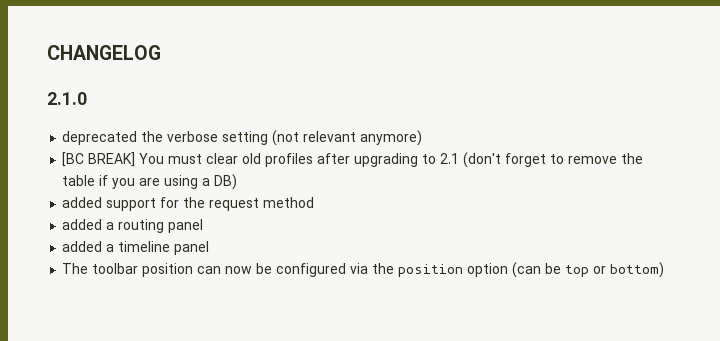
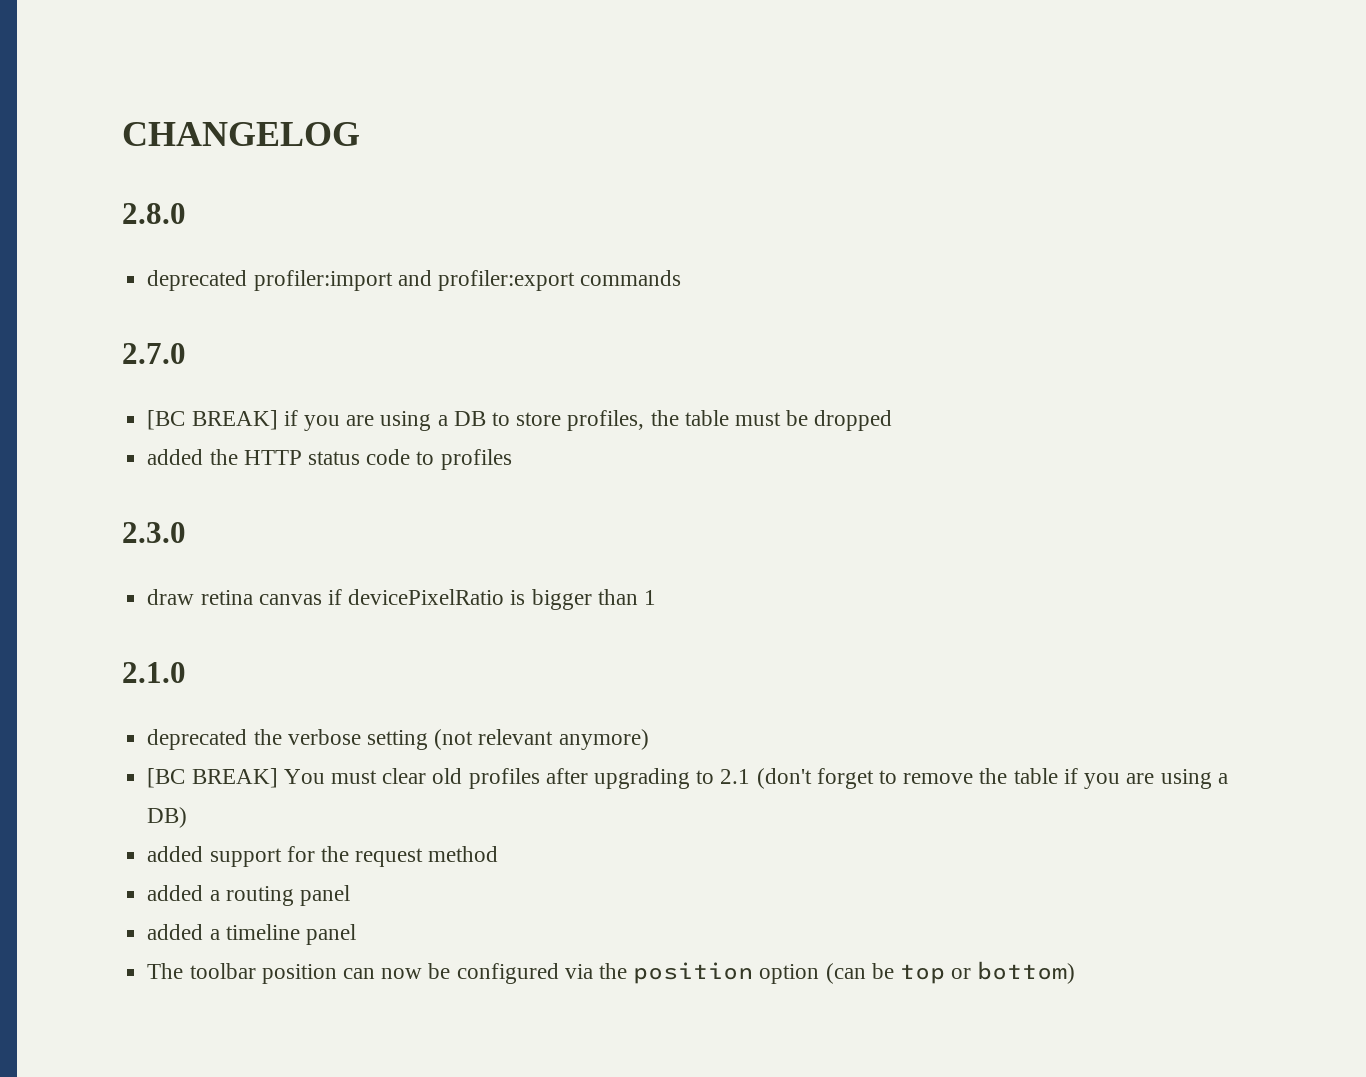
(161, 52) none -> [122,203,186,224] [147,270,682,291] [122,343,186,364] [147,410,893,431] [147,449,512,470] [122,522,186,543] [147,589,656,610] // 2.8.0 // deprecated profiler:import and profiler:export commands // 2.7.0 // [BC BREAK] if you are using a DB to store profiles, the table must be dropped // added the HTTP status code to profiles // 2.3.0 // draw retina canvas if devicePixelRatio is bigger than 1

